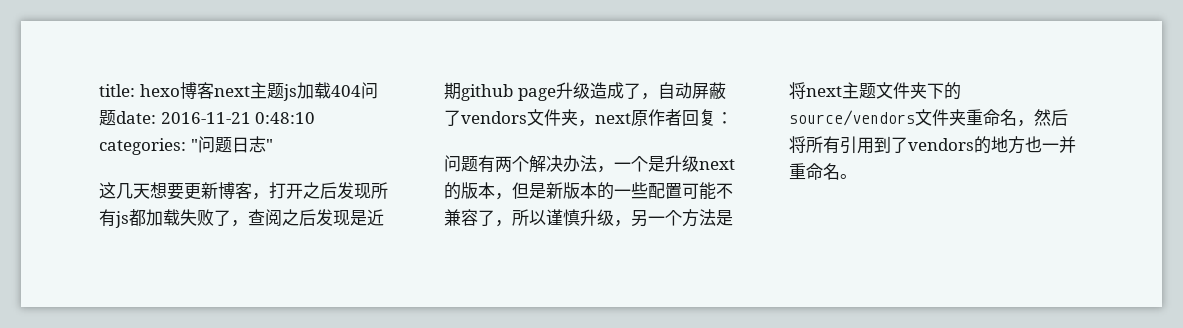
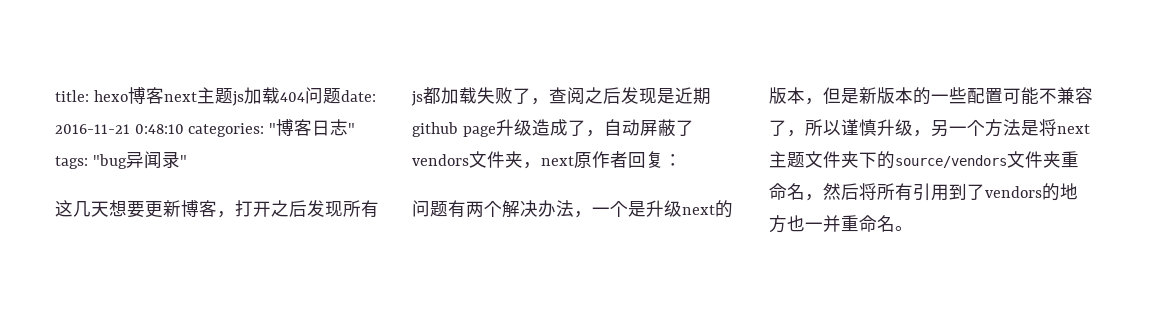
[197,136,232,153] 问题 -> [276,119,313,136] 博客
(273, 145) none -> [55,151,187,169] tags: "bug异闻录"

